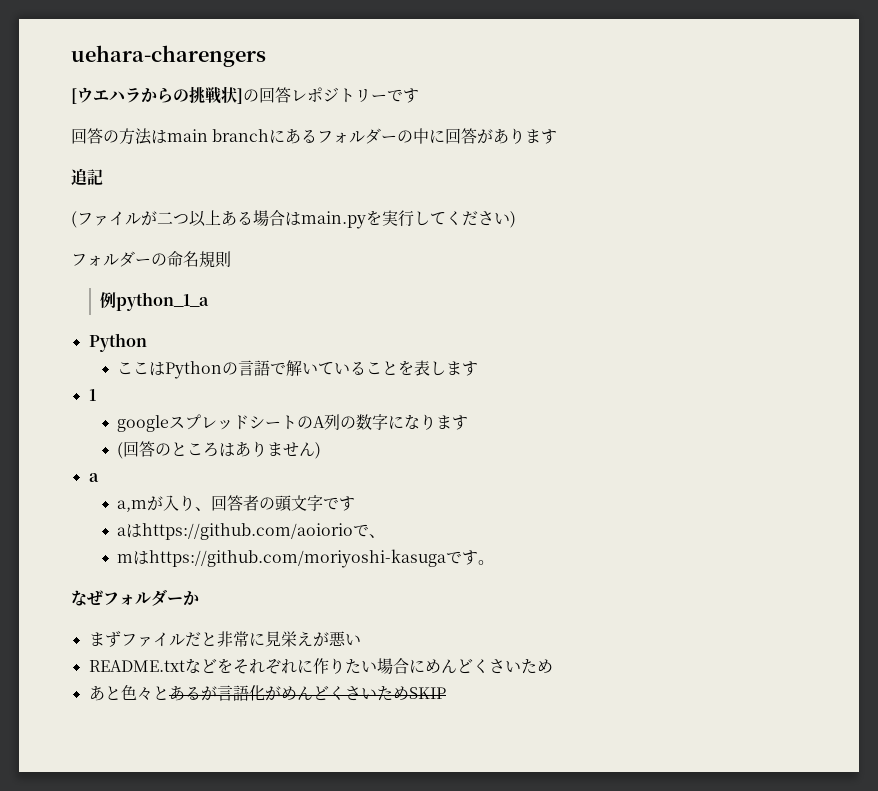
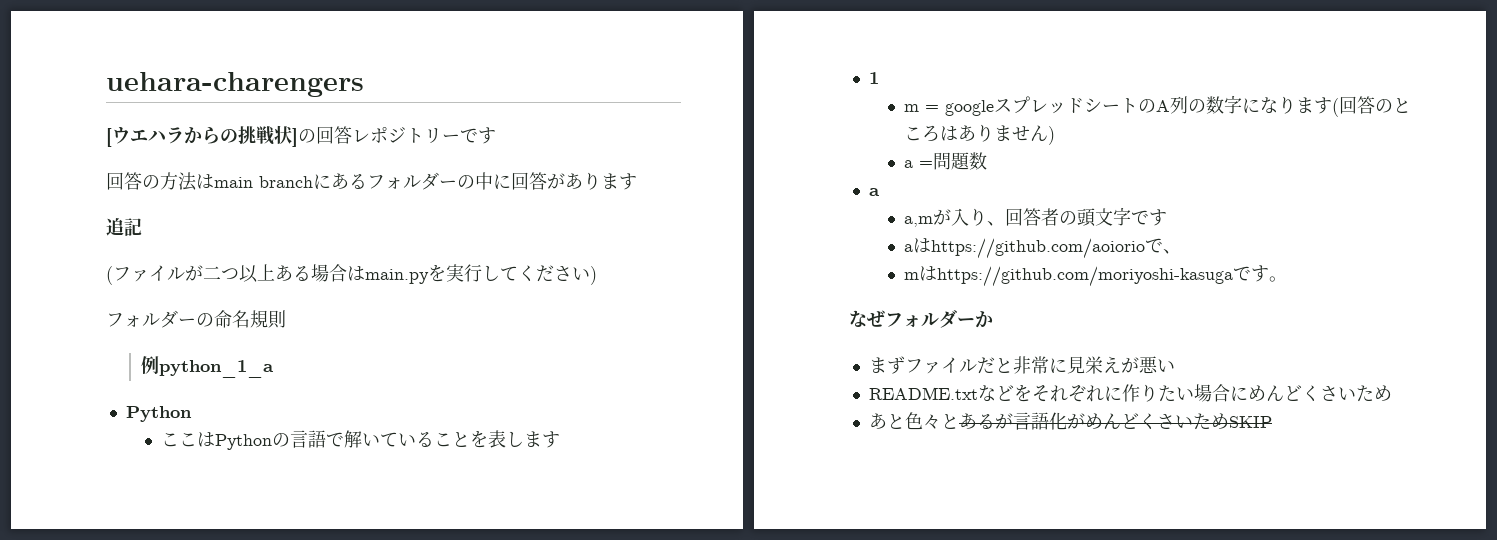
(96, 395) none -> [903,104,939,112] m =
(469, 422) // -> (1332, 105) none
(322, 450) none -> [903,152,987,170] // a =問題数

